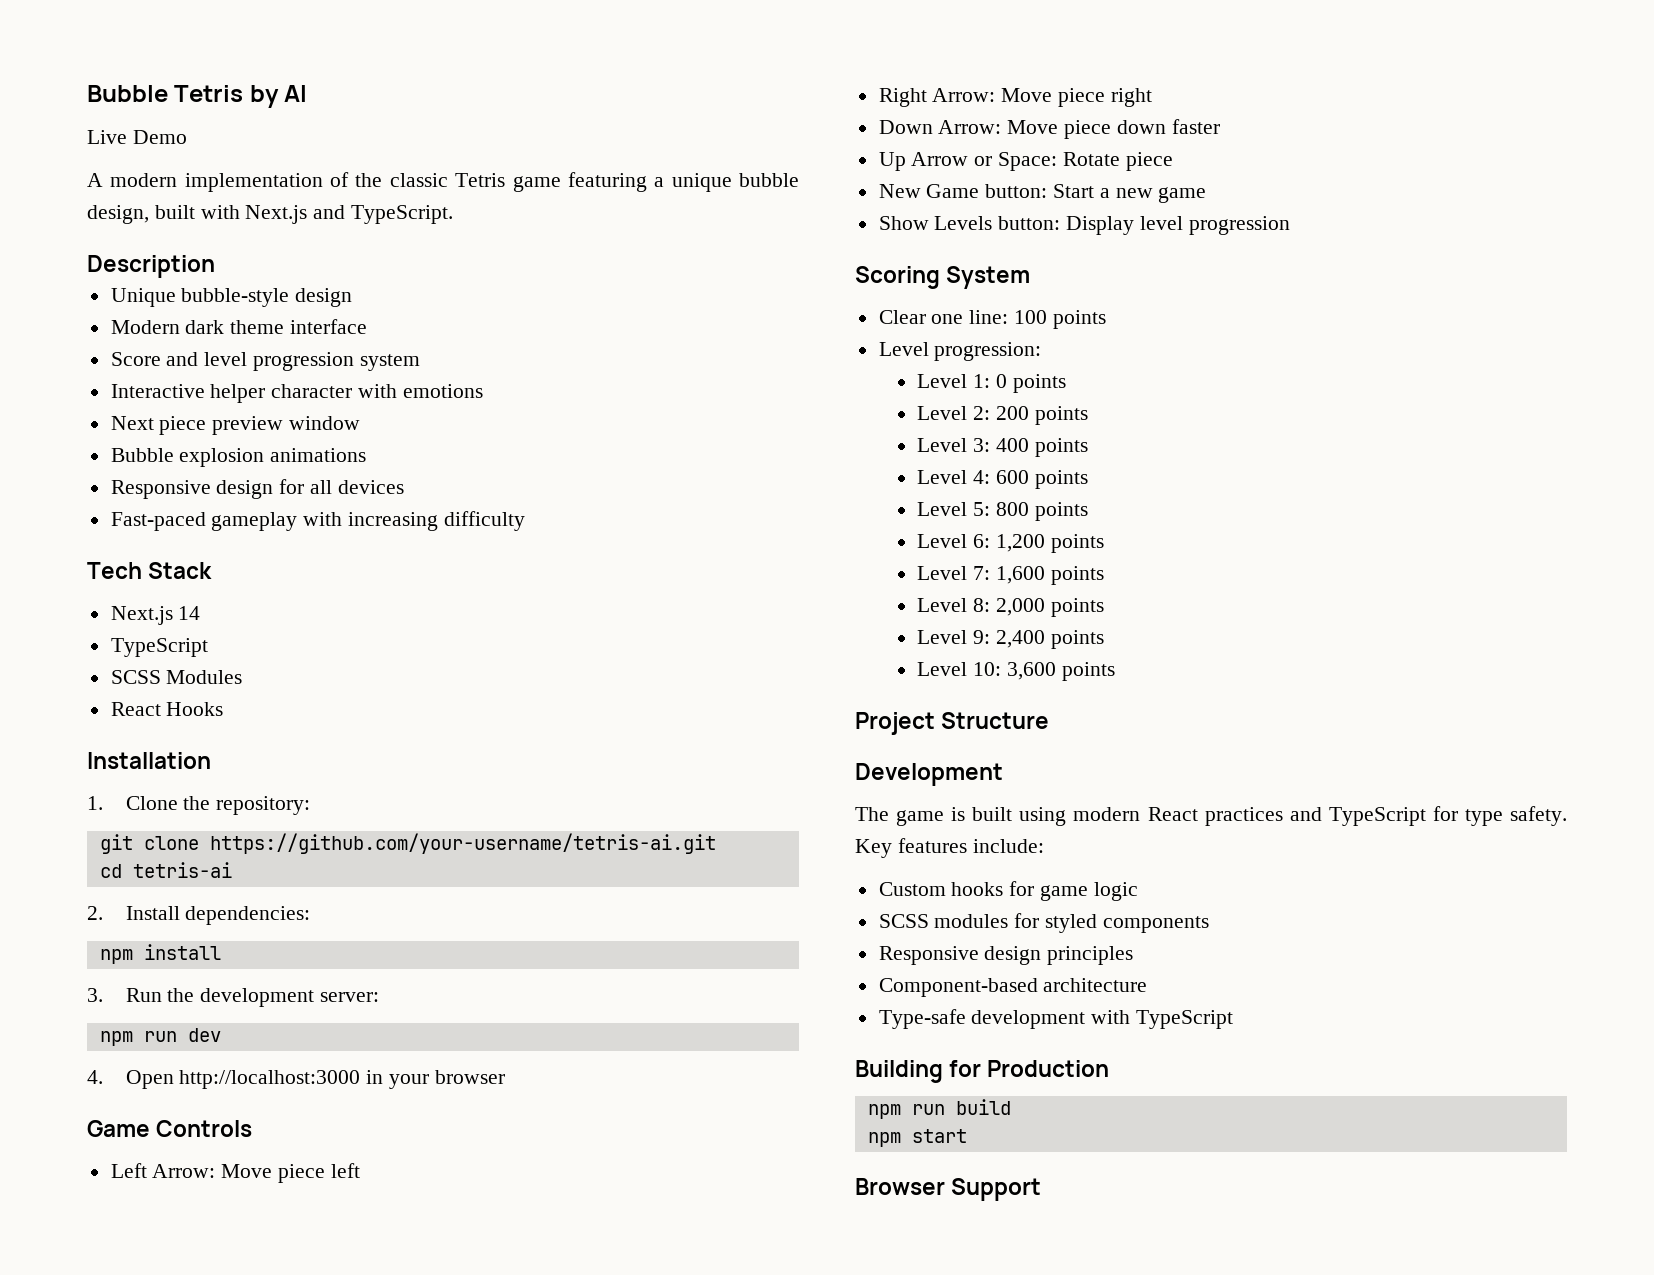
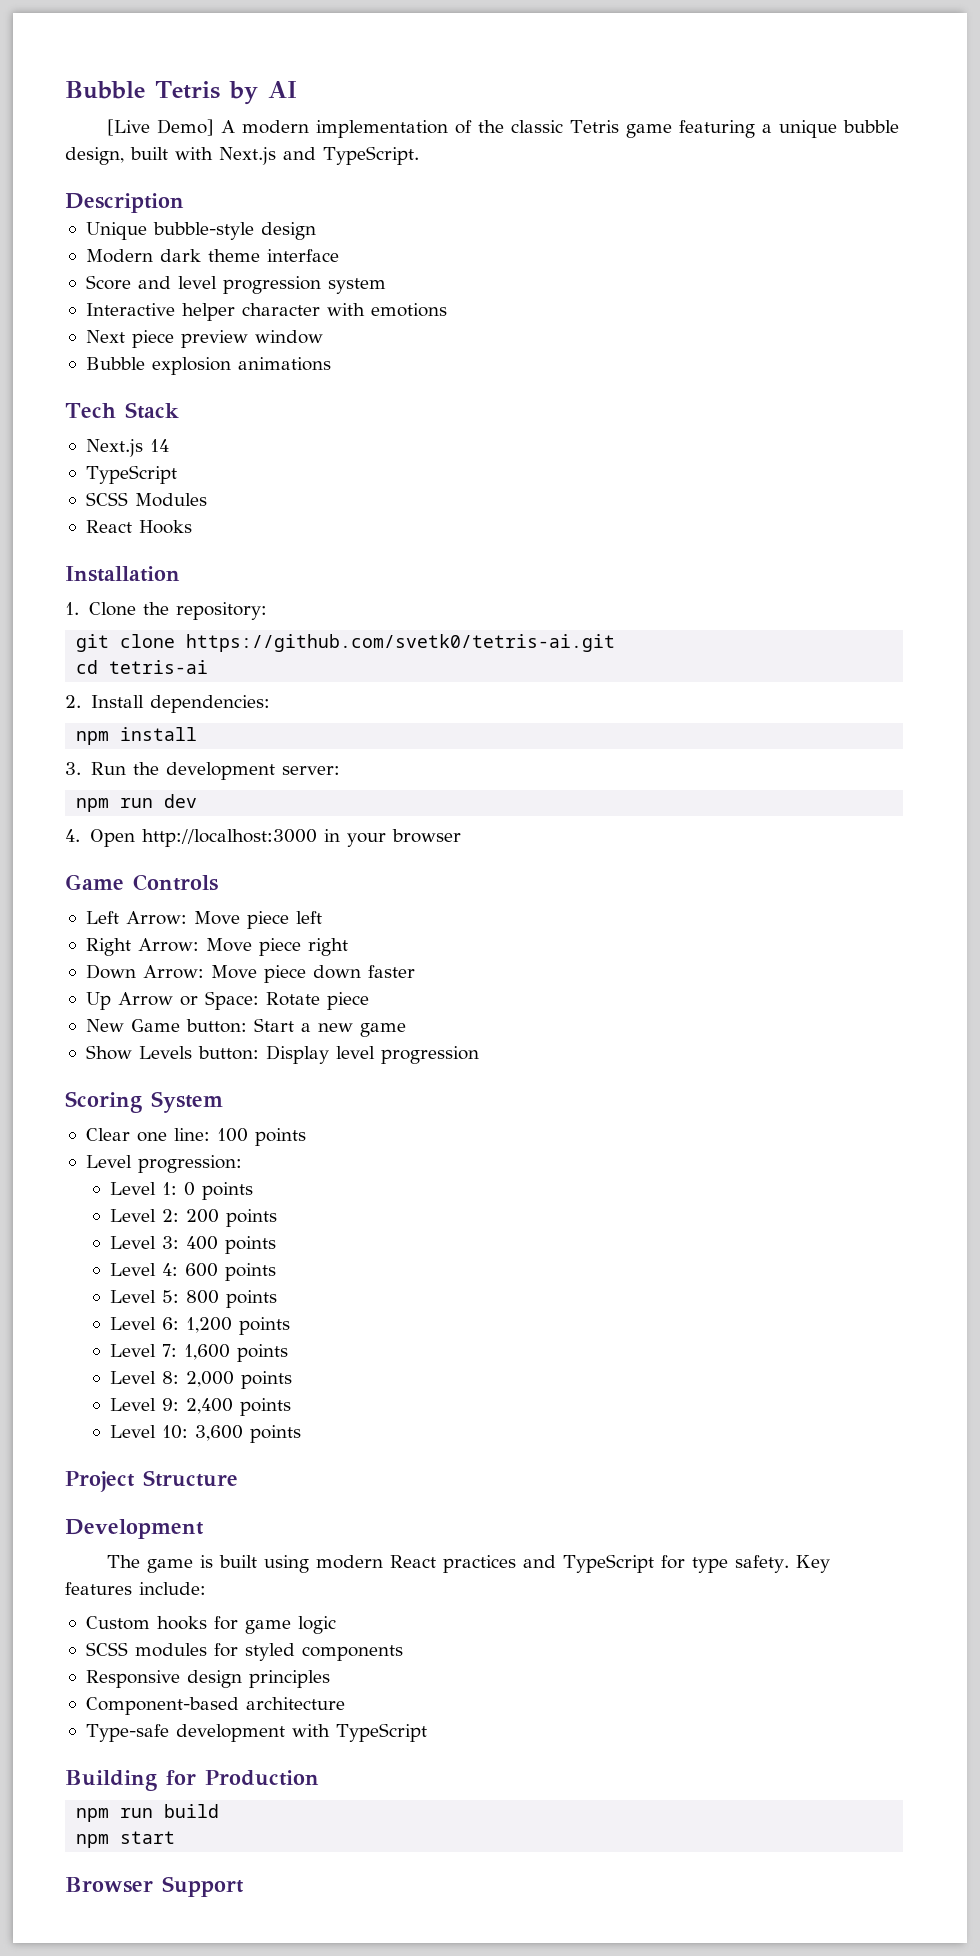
[87,130,187,144] Live Demo // -> [106,119,214,136] [Live Demo]
[110,479,404,499] [110,511,525,531] // Responsive design for all devices // Fast-paced gameplay with increasing difficulty -> (331, 364) none
[209,833,716,854] https://github.com/your-username/tetris-ai.git -> [186,634,616,652] https://github.com/svetk0/tetris-ai.git

